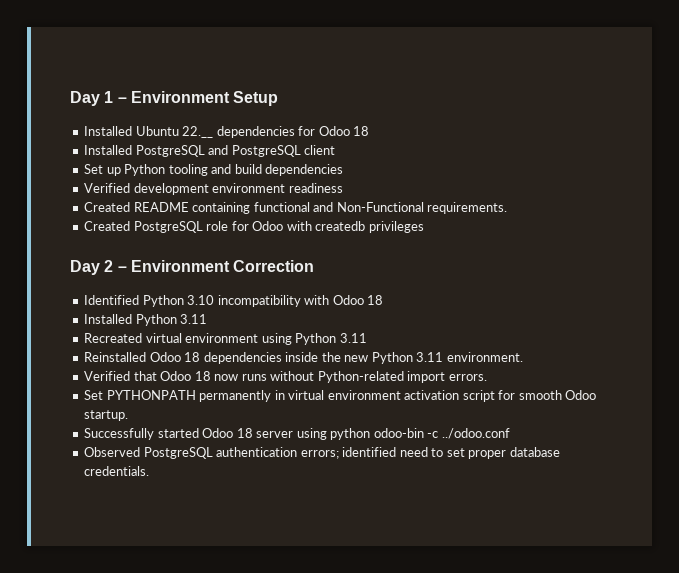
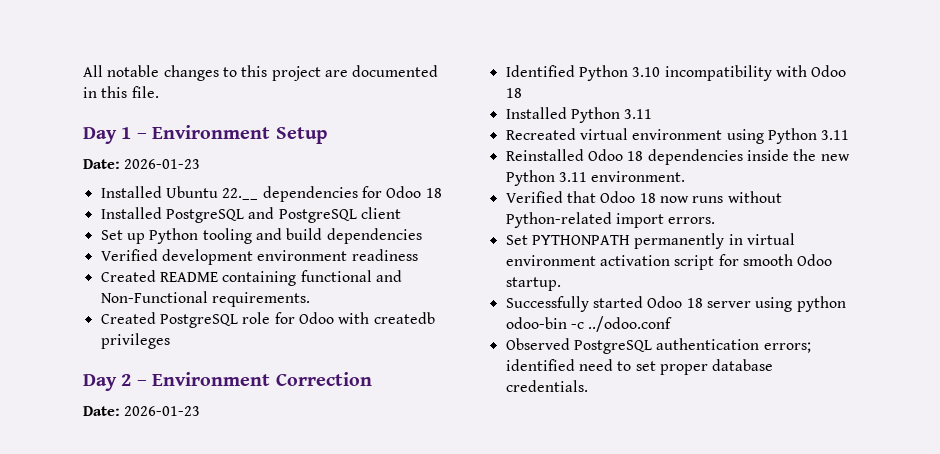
(70, 98) none -> [83,65,439,81] [83,86,159,98] All notable changes to this project are documented in this file. //
(279, 98) none -> [83,159,201,169] // Date: 2026-01-23
(315, 266) none -> [83,406,201,416] // Date: 2026-01-23

